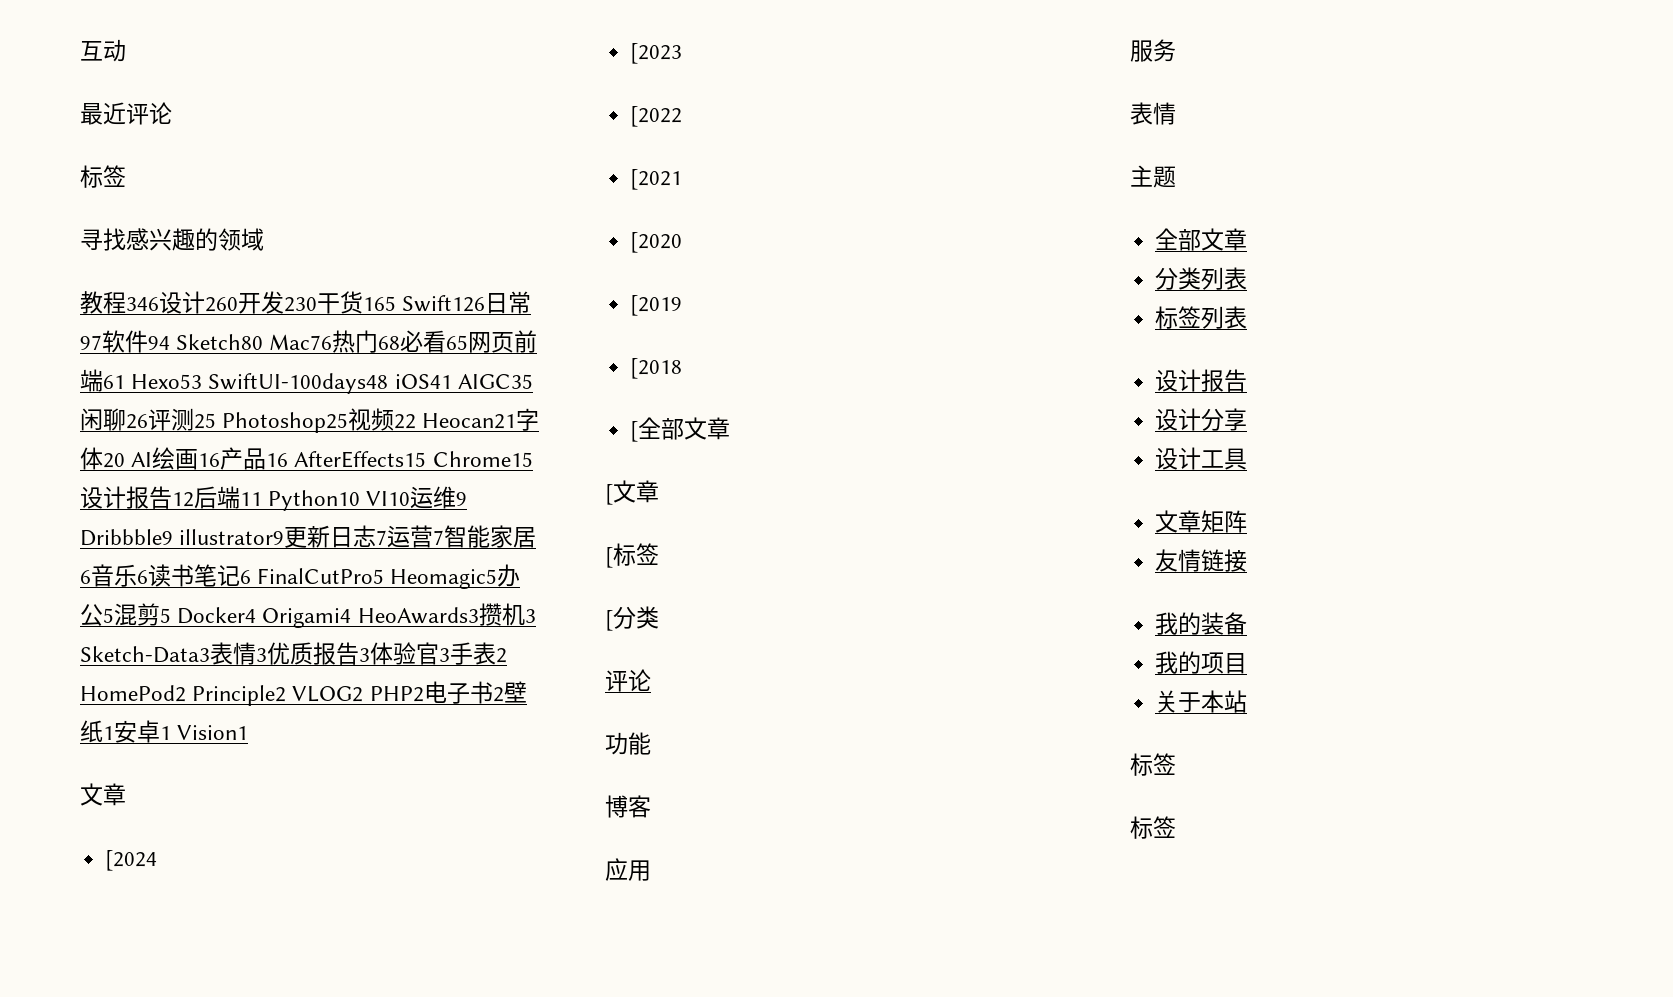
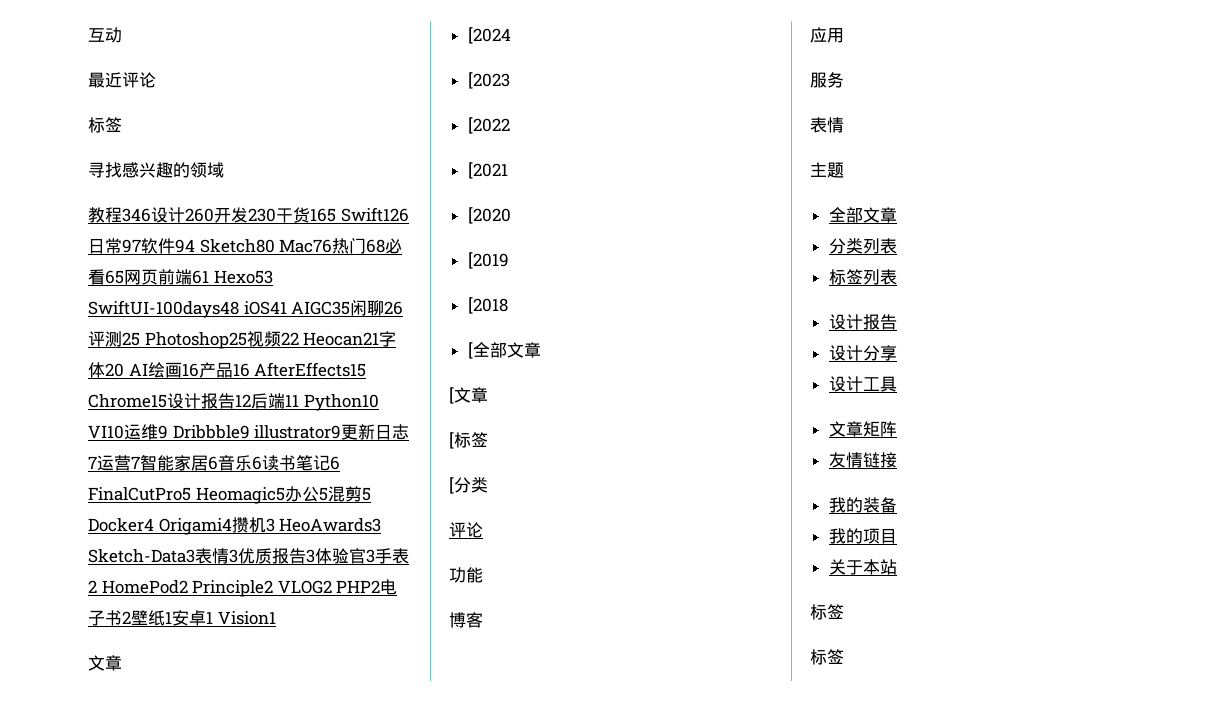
[357,607,479,624] HeoAwards3 -> (232, 526) none
(536, 616) none -> [279,518,382,532] HeoAwards3

